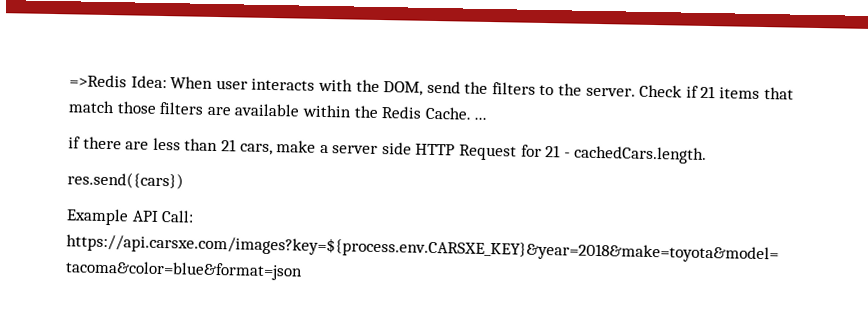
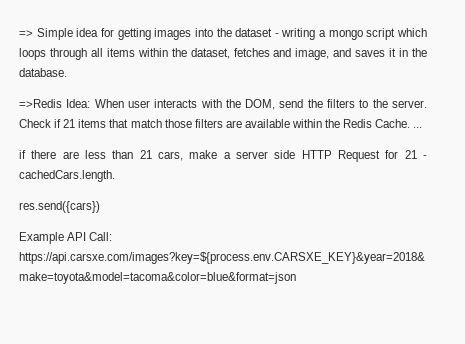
(69, 81) none -> [19,28,428,40] [19,48,428,60] [19,68,67,77] => Simple idea for getting images into the dataset - writing a mongo script which loops through all items within the dataset, fetches and image, and saves it in the database. //

